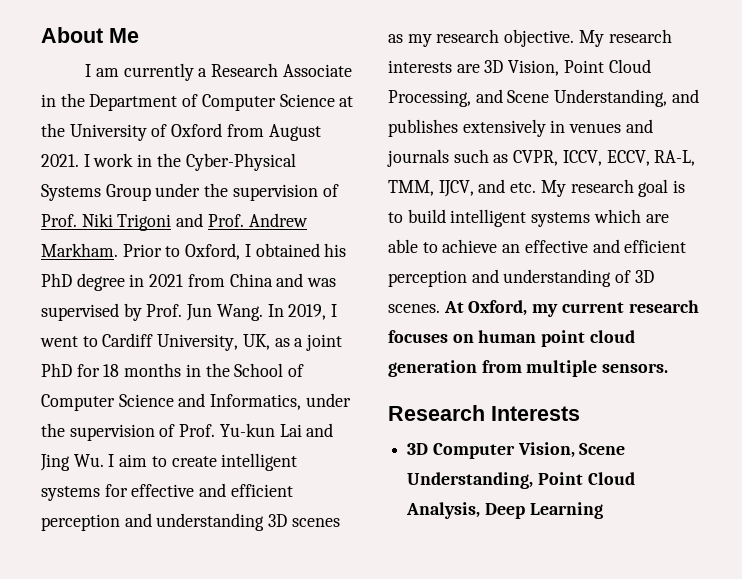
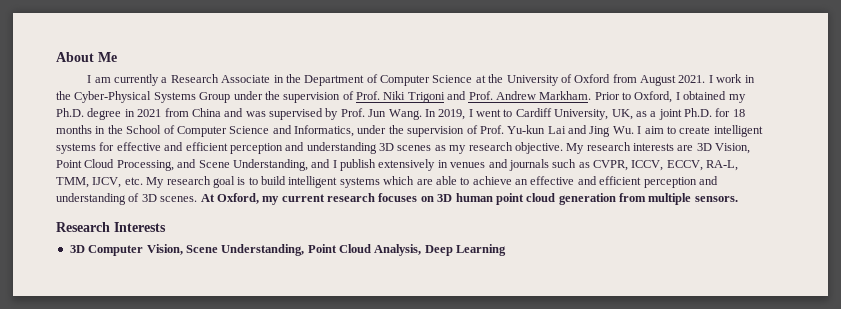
[324,243,347,257] [41,273,72,287] his PhD -> [728,94,746,103] [56,108,84,117] my Ph.D.
[41,363,72,377] PhD -> [684,108,712,117] Ph.D.
[388,119,458,137] publishes -> [332,159,376,171] I publish
[478,179,506,193] and -> (122, 182) none
(474, 338) none -> [437,194,453,202] 3D

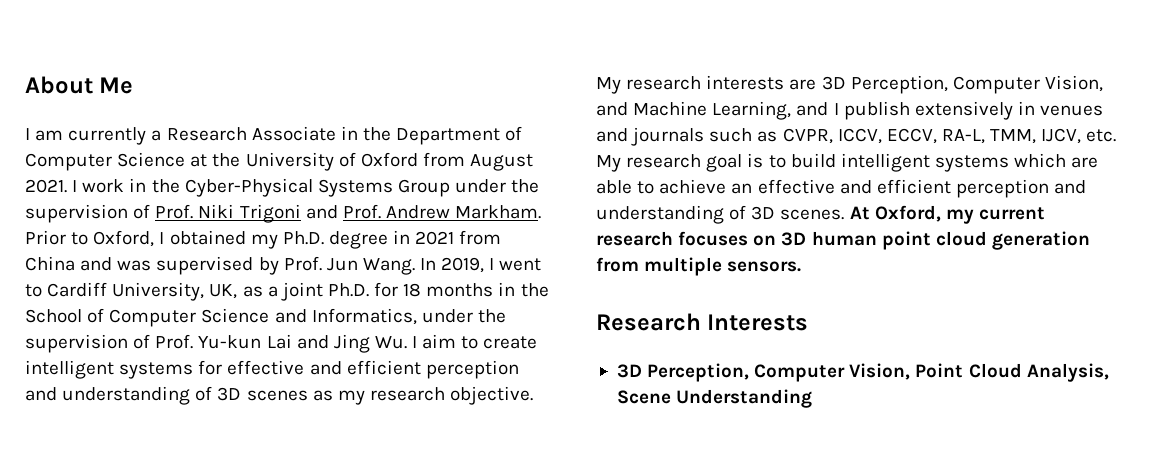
(377, 148) none -> [195,386,213,401] of
[715,143,751,154] [56,159,308,171] Vision, Point Cloud Processing, and Scene Understanding, -> [850,75,1103,94] [596,101,792,120] Perception, Computer Vision, and Machine Learning,
[88,244,305,256] Computer Vision, Scene Understanding, -> [647,363,911,382] Perception, Computer Vision,
[424,244,507,256] Deep Learning -> [616,389,813,408] Scene Understanding

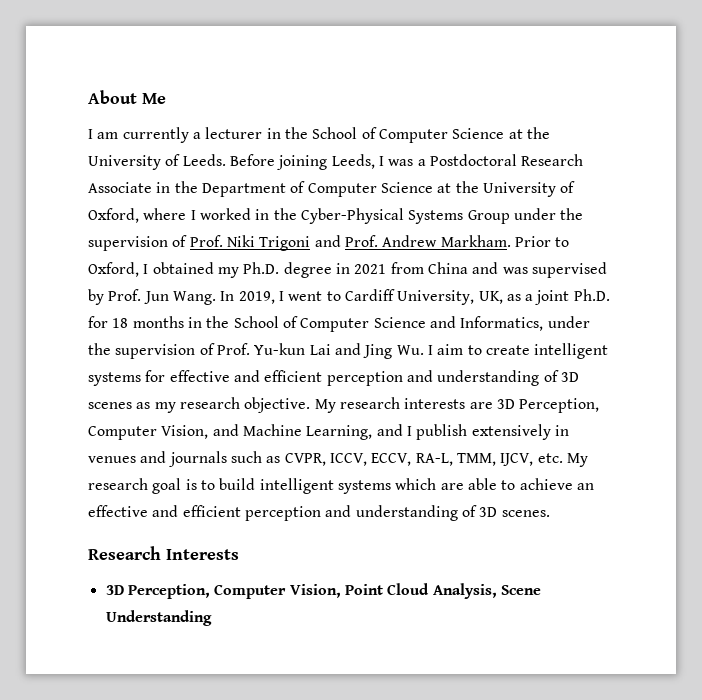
(162, 135) none -> [205,127,550,143] [88,154,517,170] lecturer in the School of Computer Science at the University of Leeds. Before joining Leeds, I was a Postdoctoral
[360,152,534,171] [25,179,125,193] Oxford from August 2021. I work -> [88,208,251,223] Oxford, where I worked
[849,205,1045,224] [596,231,1090,250] [596,257,802,276] At Oxford, my current research focuses on 3D human point cloud generation from multiple sensors. -> (550, 513) none

